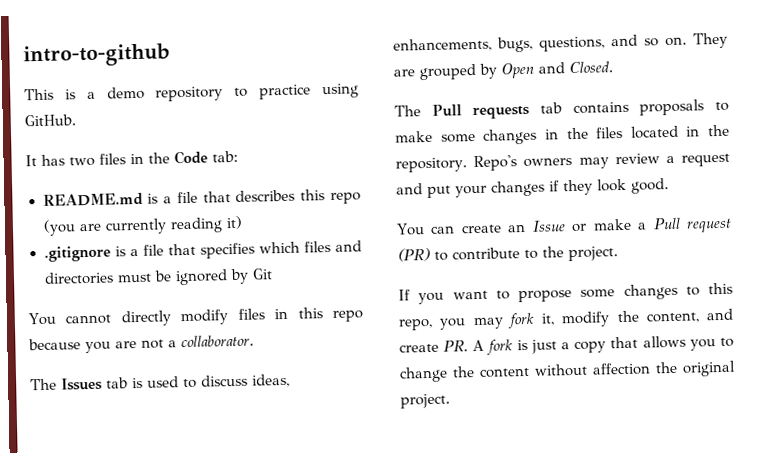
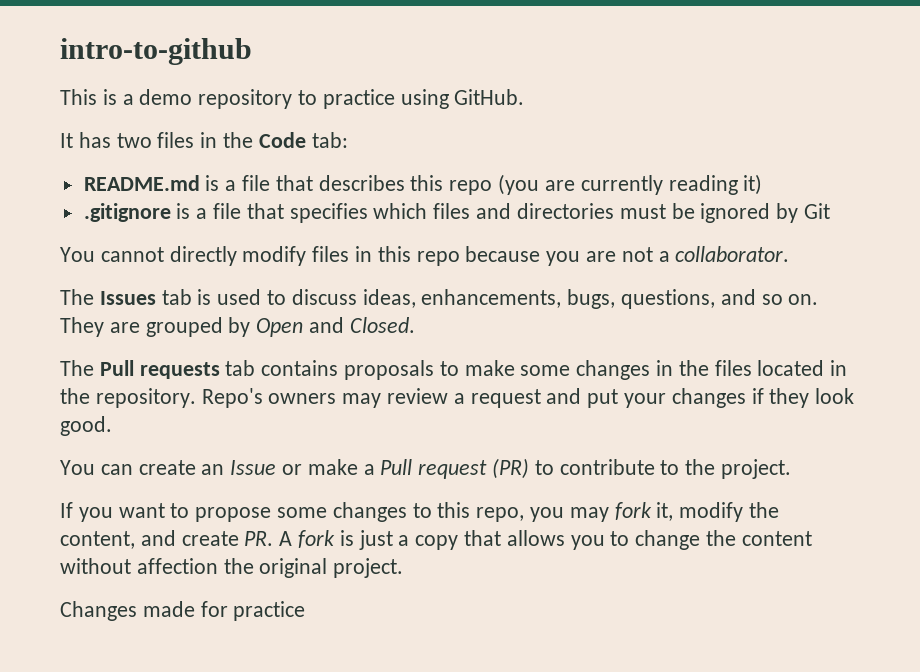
(450, 401) none -> [60,601,306,621] // Changes made for practice

